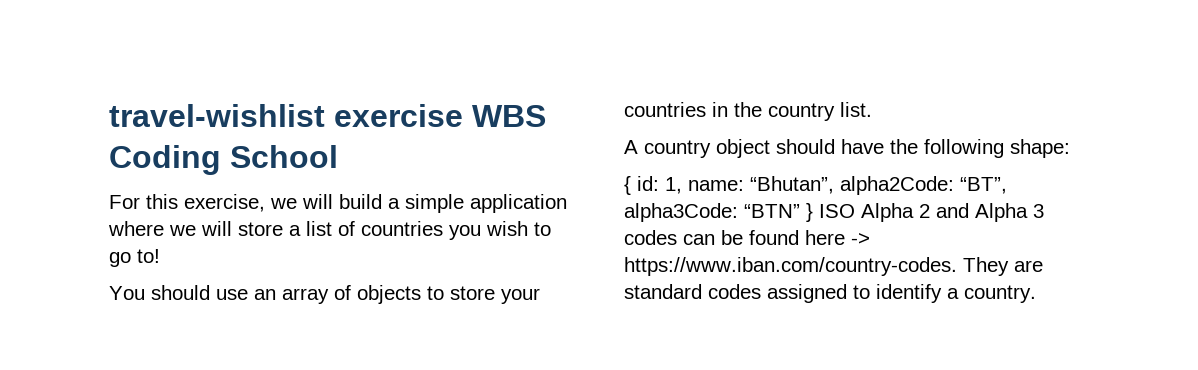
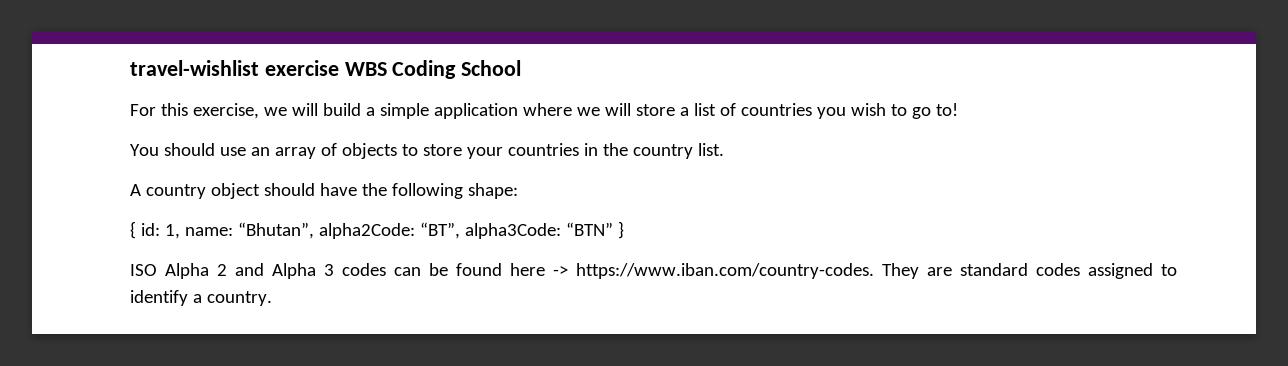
(813, 212) none -> (624, 230) //

